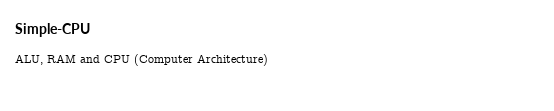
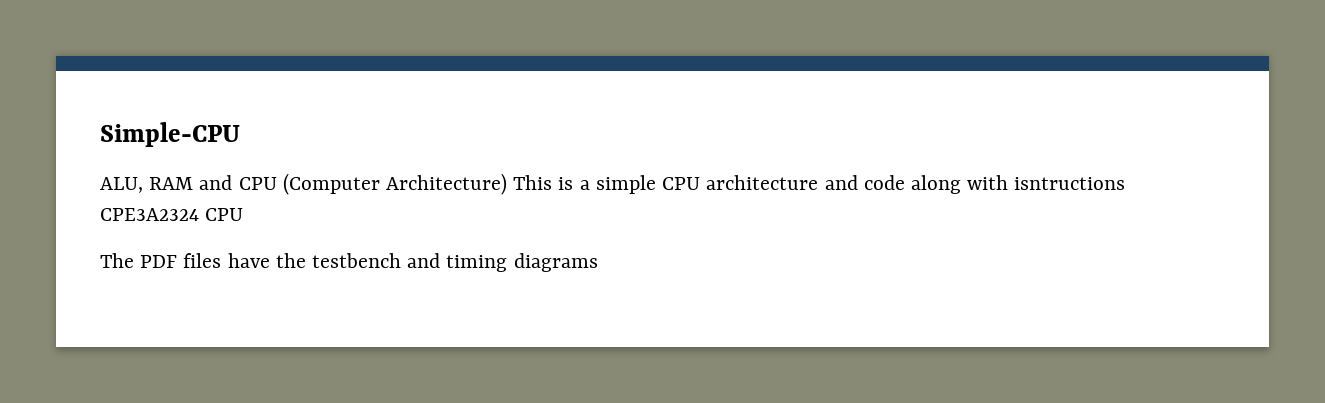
(268, 60) none -> [513,175,1126,194] [100,208,244,221] [100,253,598,272] This is a simple CPU architecture and code along with isntructions CPE3A2324 CPU // The PDF files have the testbench and timing diagrams

